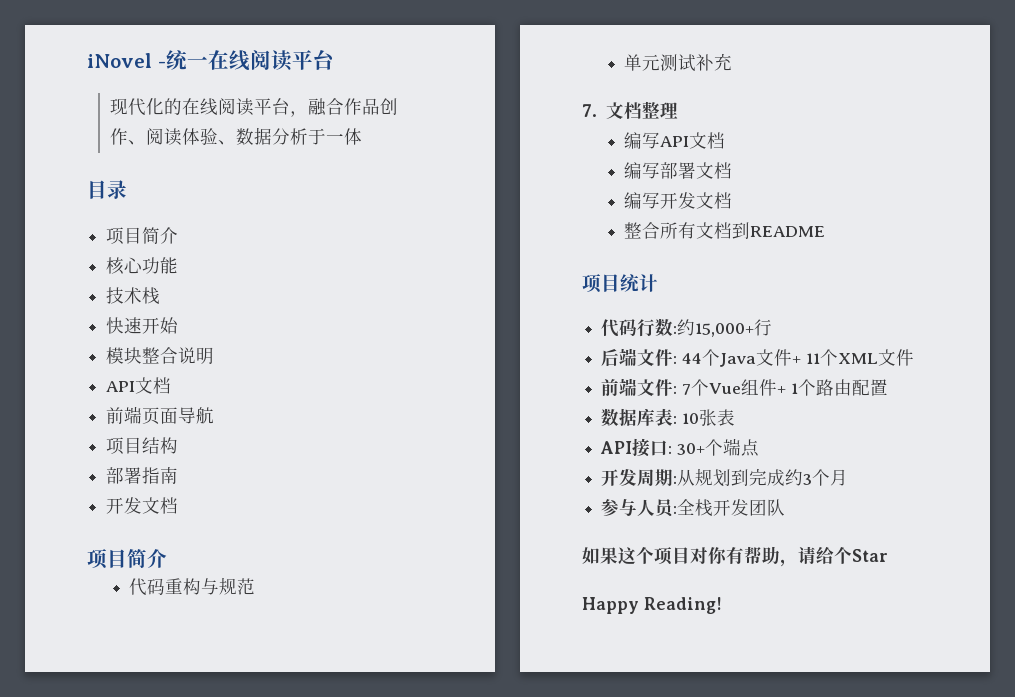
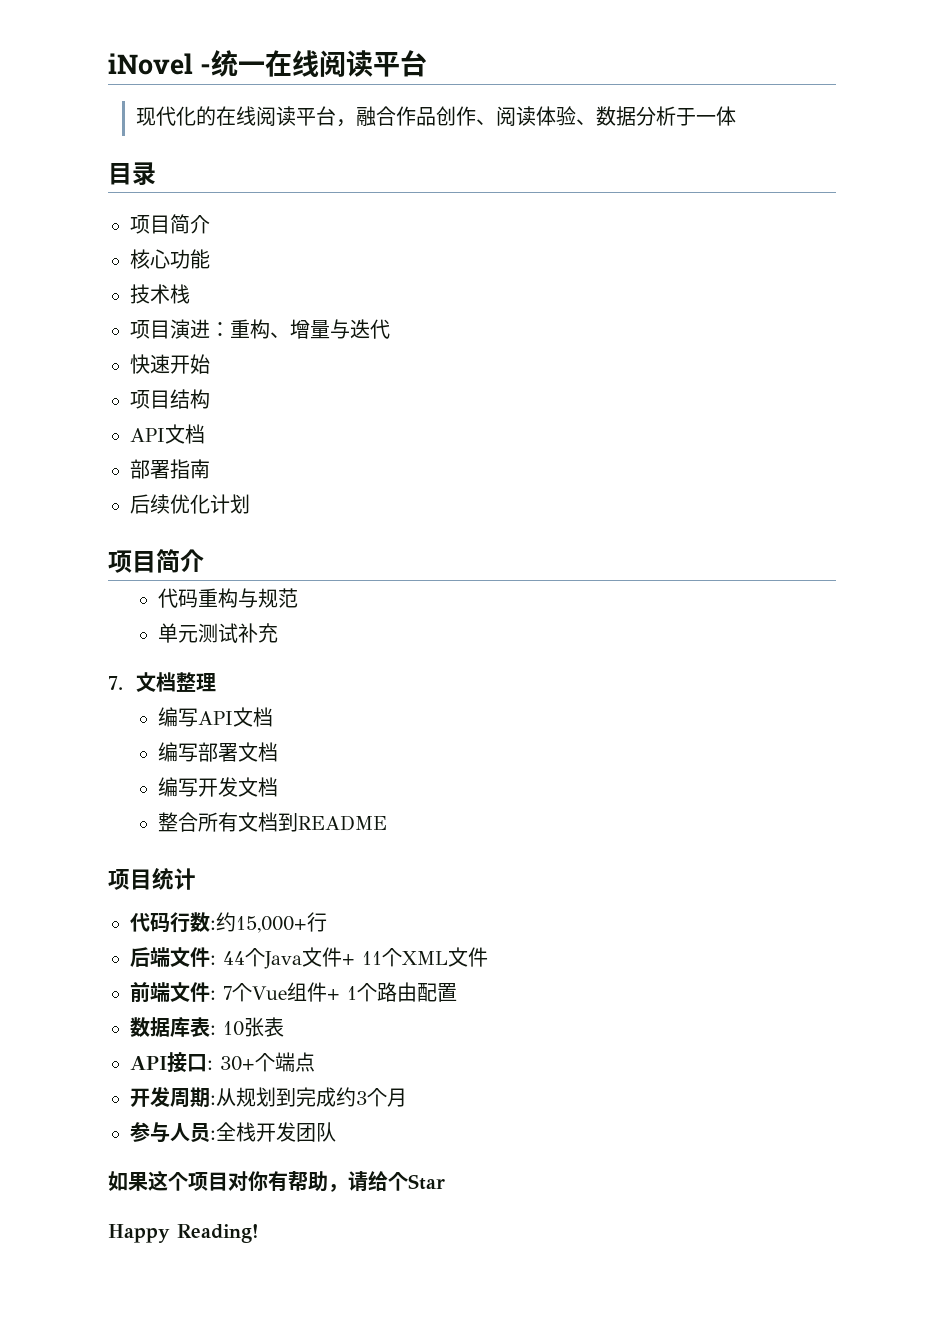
[106,317,179,334] [106,347,215,365] [106,377,172,394] [106,406,215,425] 快速开始 // 模块整合说明 // API文档 // 前端页面导航 -> [130,319,390,339] [130,354,210,374] 项目演进：重构、增量与迭代 // 快速开始
(179, 445) none -> [130,424,205,444] // API文档
[106,497,179,514] 开发文档 -> [130,494,250,514] 后续优化计划

